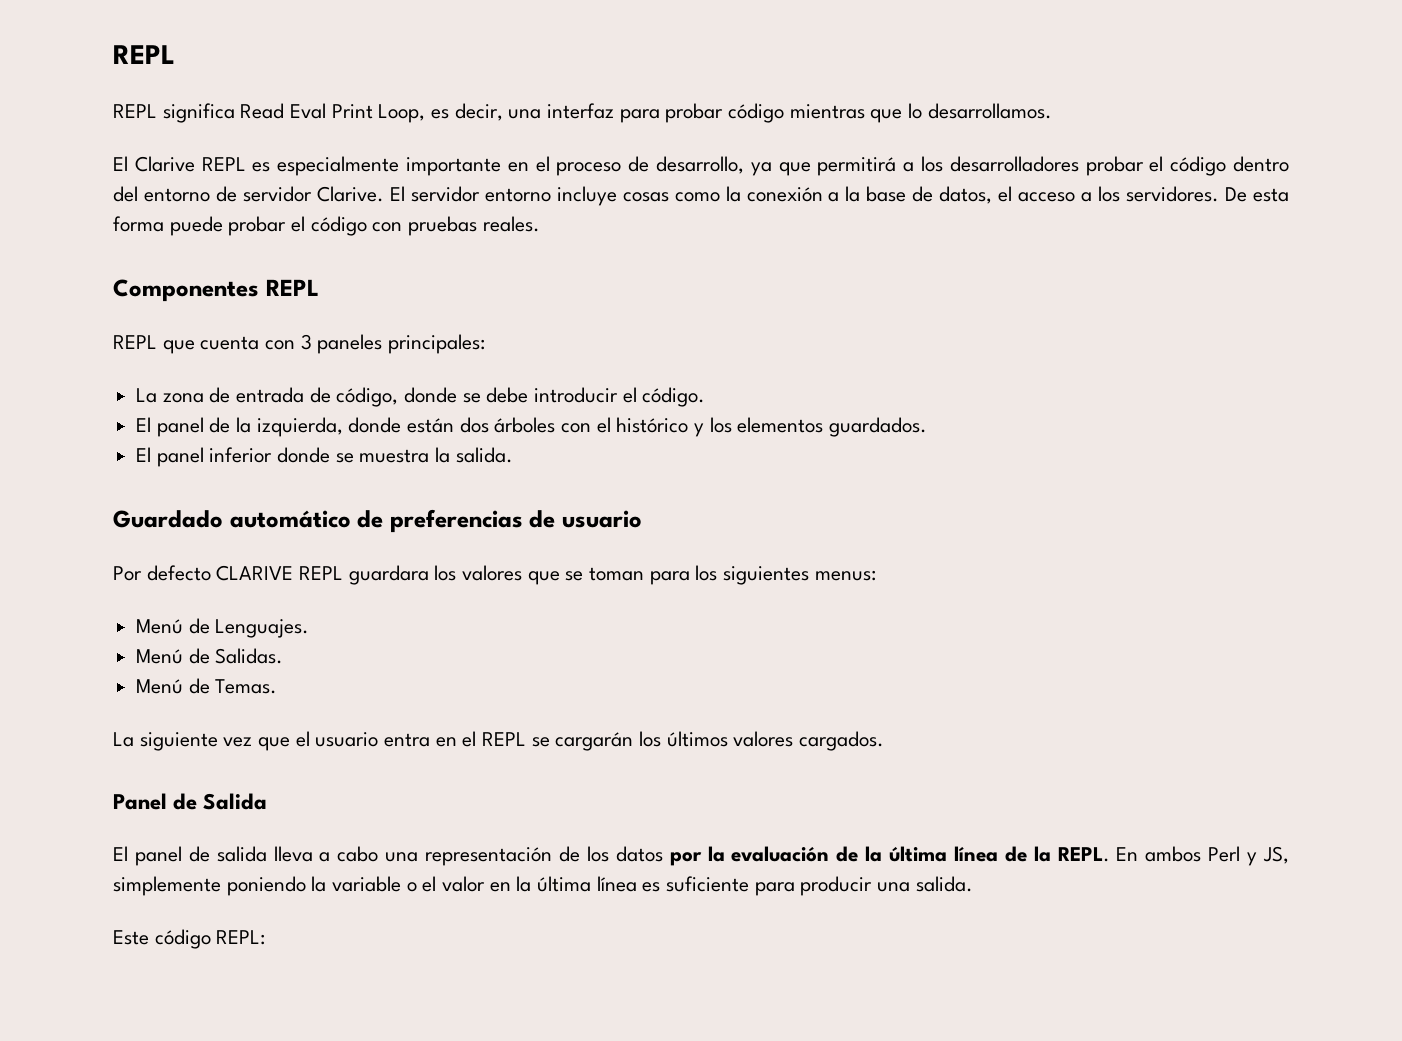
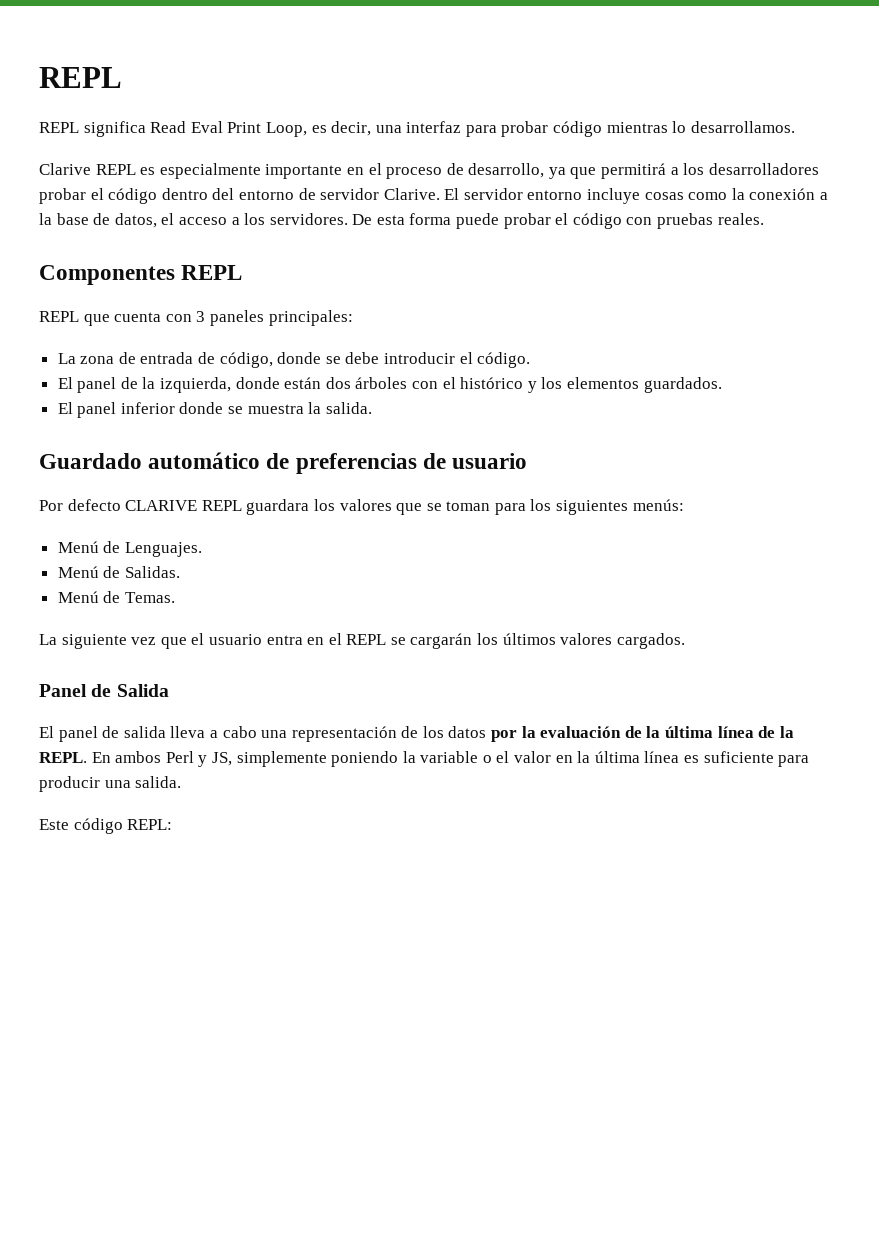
[870,109,903,123] que -> (668, 127) none
[113,156,128,171] El -> (795, 127) none
[814,570,876,581] menus: -> [632,499,684,511] menús:

